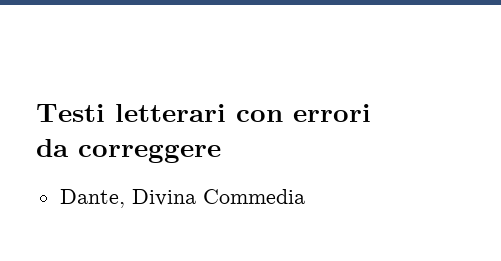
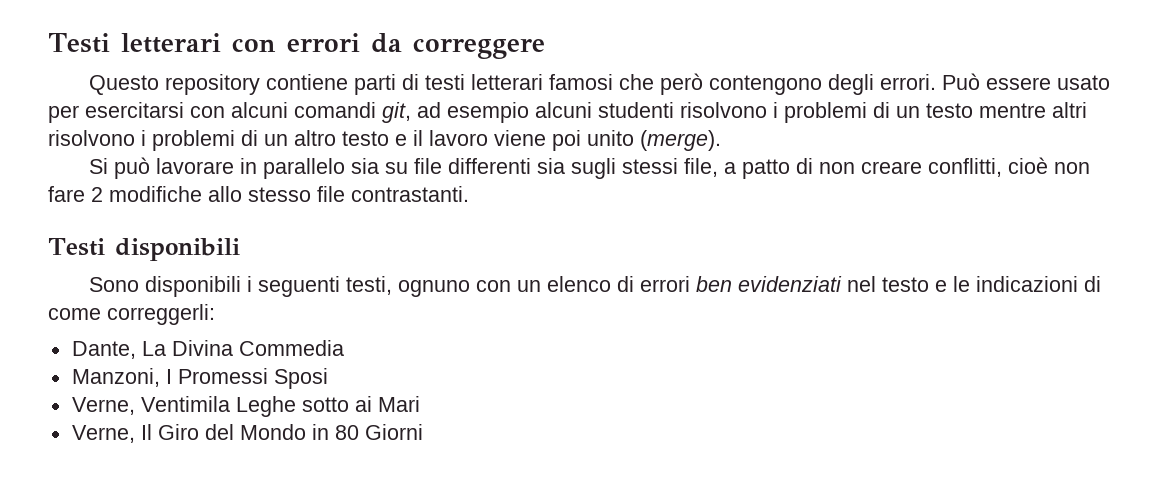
(221, 153) none -> [89,73,1111,95] [48,102,1087,123] [48,130,721,151] [89,157,1091,179] [48,186,469,202] [48,238,240,261] [89,276,1102,297] [48,304,215,325] // Questo repository contiene parti di testi letterari famosi che però contengono degli errori. Può essere usato per esercitarsi con alcuni comandi git, ad esempio alcuni studenti risolvono i problemi di un testo mentre altri risolvono i problemi di un altro testo e il lavoro viene poi unito (merge). // Si può lavorare in parallelo sia su file differenti sia sugli stessi file, a patto di non creare conflitti, cioè non fare 2 modifiche allo stesso file contrastanti. // Testi disponibili // Sono disponibili i seguenti testi, ognuno con un elenco di errori ben evidenziati nel testo e le indicazioni di come correggerli:
(125, 198) none -> [141,341,166,356] La
(305, 196) none -> [71,368,328,389] [71,396,420,417] [71,424,423,443] // Manzoni, I Promessi Sposi // Verne, Ventimila Leghe sotto ai Mari // Verne, Il Giro del Mondo in 80 Giorni

